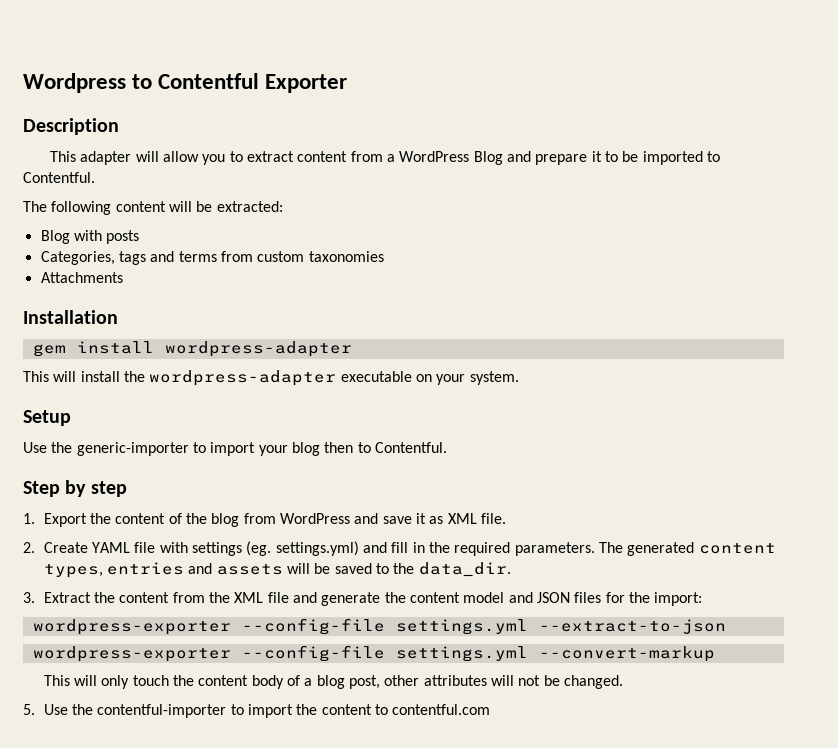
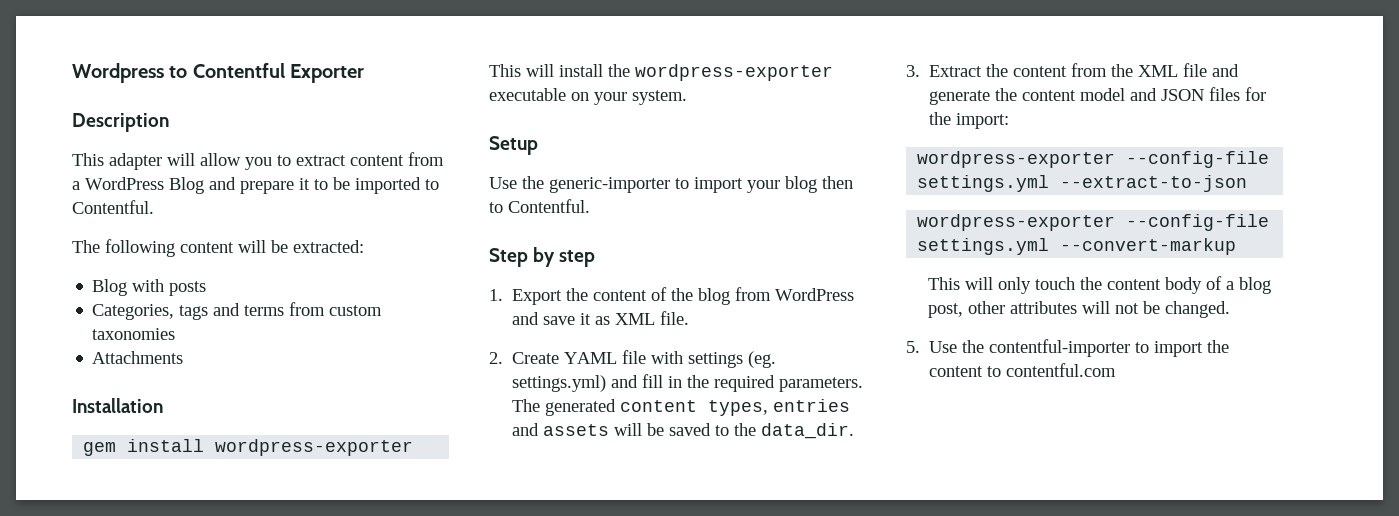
[164,341,352,357] wordpress-adapter -> [215,439,414,456] wordpress-exporter
[149,370,337,386] wordpress-adapter -> [635,64,833,81] wordpress-exporter

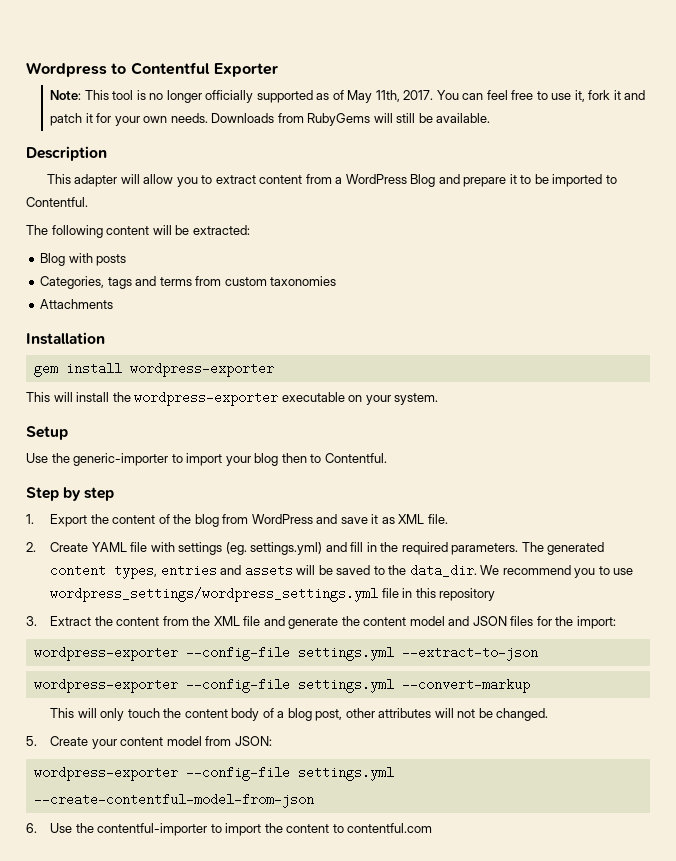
(365, 73) none -> [50,90,646,103] [50,113,491,126] // Note: This tool is no longer officially supported as of May 11th, 2017. You can feel free to use it, fork it and patch it for your own needs. Downloads from RubyGems will still be available.
(855, 431) none -> [480,565,634,578] [50,587,496,602] We recommend you to use wordpress_settings/wordpress_settings.yml file in this repository
(920, 347) none -> [50,736,272,749] [33,766,394,781] [33,793,314,808] [26,823,37,833] Create your content model from JSON: // wordpress-exporter --config-file settings.yml --create-contentful-model-from-json // 6.

